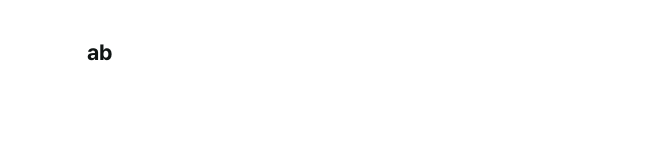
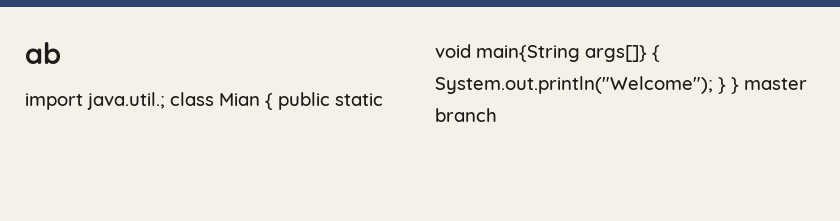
(112, 52) none -> [25,92,383,110] [435,44,660,62] [435,76,807,94] [435,108,497,122] // import java.util.; class Mian { public static void main{String args[]} { System.out.println("Welcome"); } } master branch

